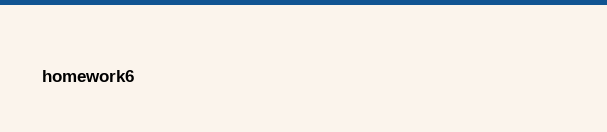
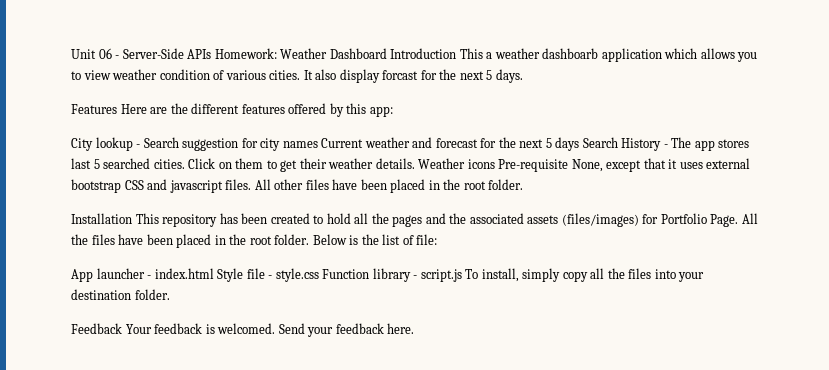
[42,70,134,82] homework6 -> [71,48,758,62] [71,69,523,83] [71,103,393,117] [71,137,750,151] [71,158,751,172] [71,179,524,193] [71,213,758,227] [71,234,438,248] [71,268,705,282] [71,289,170,300] [71,323,415,337] Unit 06 - Server-Side APIs Homework: Weather Dashboard Introduction This a weather dashboarb application which allows you to view weather condition of various cities. It also display forcast for the next 5 days. // Features Here are the different features offered by this app: // City lookup - Search suggestion for city names Current weather and forecast for the next 5 days Search History - The app stores last 5 searched cities. Click on them to get their weather details. Weather icons Pre-requisite None, except that it uses external bootstrap CSS and javascript files. All other files have been placed in the root folder. // Installation This repository has been created to hold all the pages and the associated assets (files/images) for Portfolio Page. All the files have been placed in the root folder. Below is the list of file: // App launcher - index.html Style file - style.css Function library - script.js To install, simply copy all the files into your destination folder. // Feedback Your feedback is welcomed. Send your feedback here.

